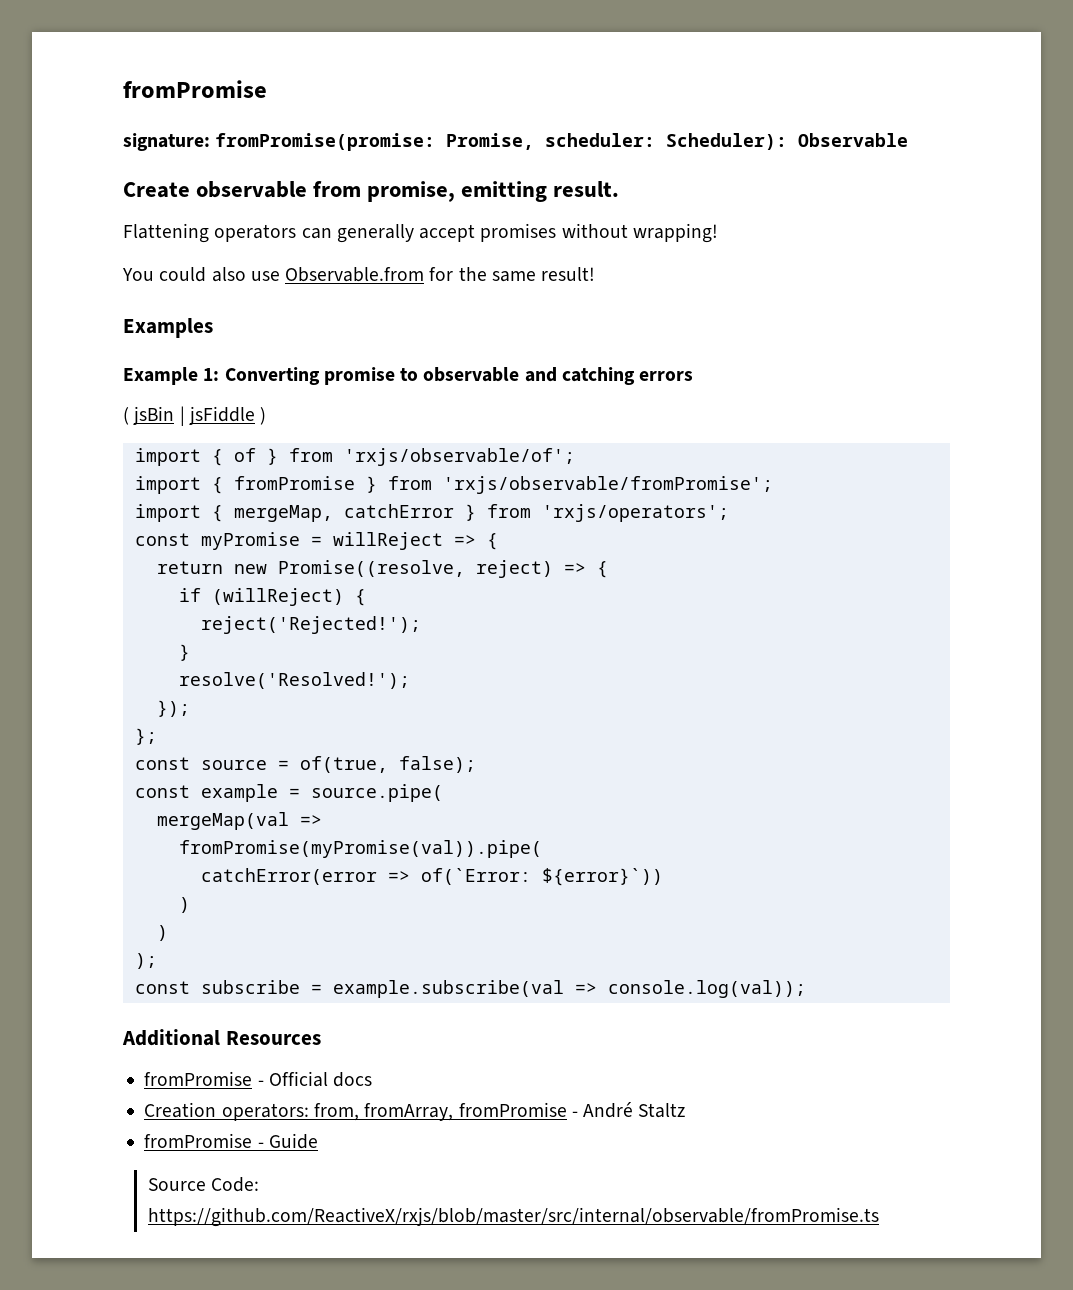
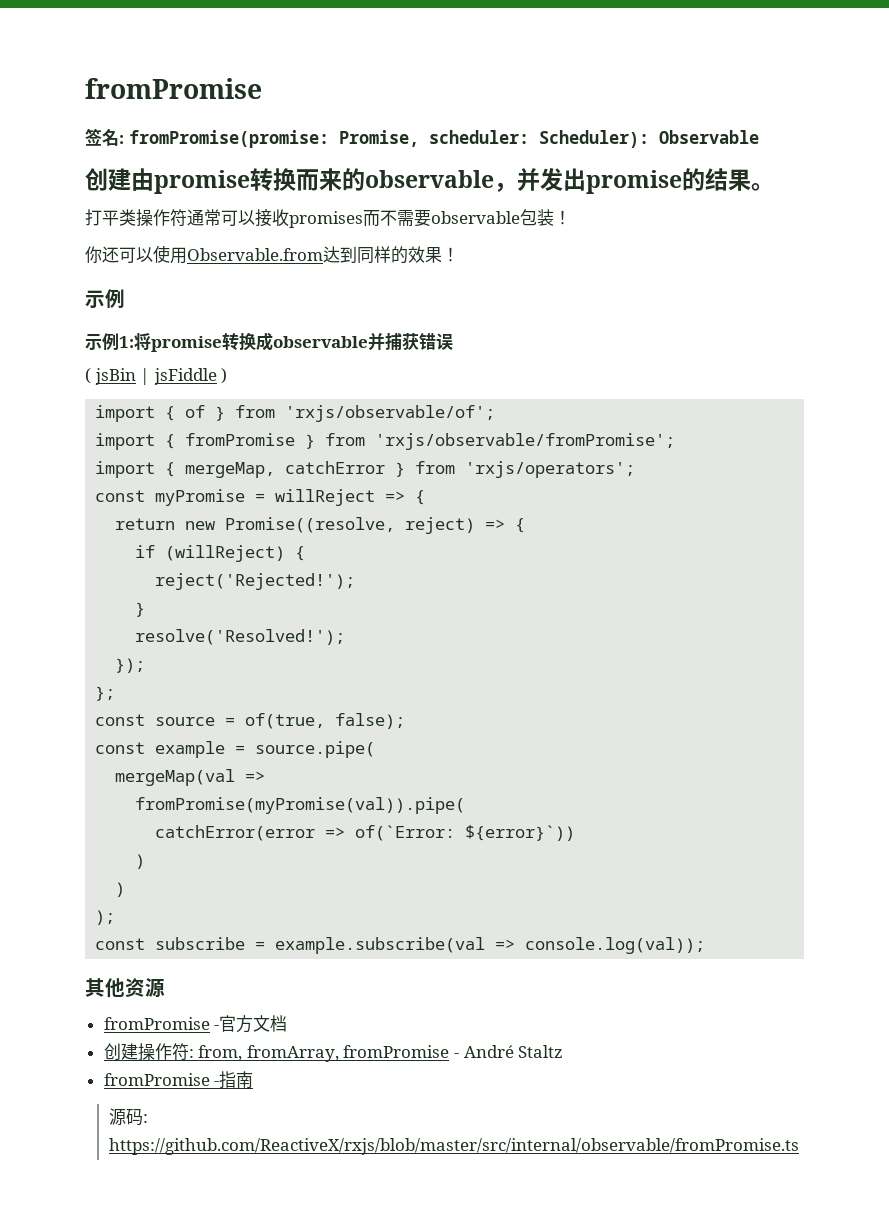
[123,133,210,151] signature: -> [85,128,124,146] 签名:
[123,181,620,202] [123,223,718,243] [122,267,596,282] [123,318,213,338] [123,367,694,385] Create observable from promise, emitting result. // Flattening operators can generally accept promises without wrapping! // You could also use Observable.from for the same result! // Examples // Example 1: Converting promise to observable and catching errors -> [85,168,774,194] [85,209,571,228] [85,245,459,264] [85,289,125,308] [85,332,453,352] 创建由promise转换而来的observable，并发出promise的结果。 // 打平类操作符通常可以接收promises而不需要observable包装！ // 你还可以使用Observable.from达到同样的效果！ // 示例 // 示例1:将promise转换成observable并捕获错误
[122,1029,321,1046] [144,1071,373,1087] [144,1102,309,1121] Additional Resources // fromPromise - Official docs // Creation operators: -> [85,978,165,998] [103,1015,288,1033] [103,1043,194,1061] 其他资源 // fromPromise -官方文档 // 创建操作符:
[268,1133,318,1149] [147,1177,259,1192] Guide // Source Code: -> [219,1071,254,1089] [108,1108,148,1126] 指南 // 源码:

